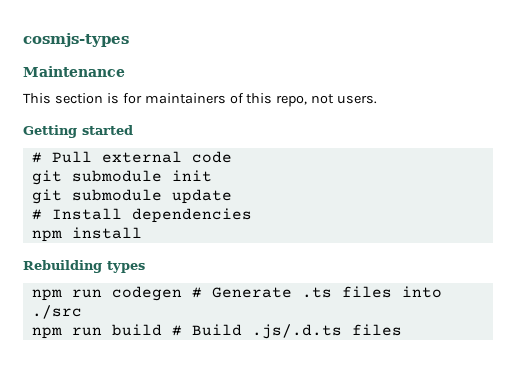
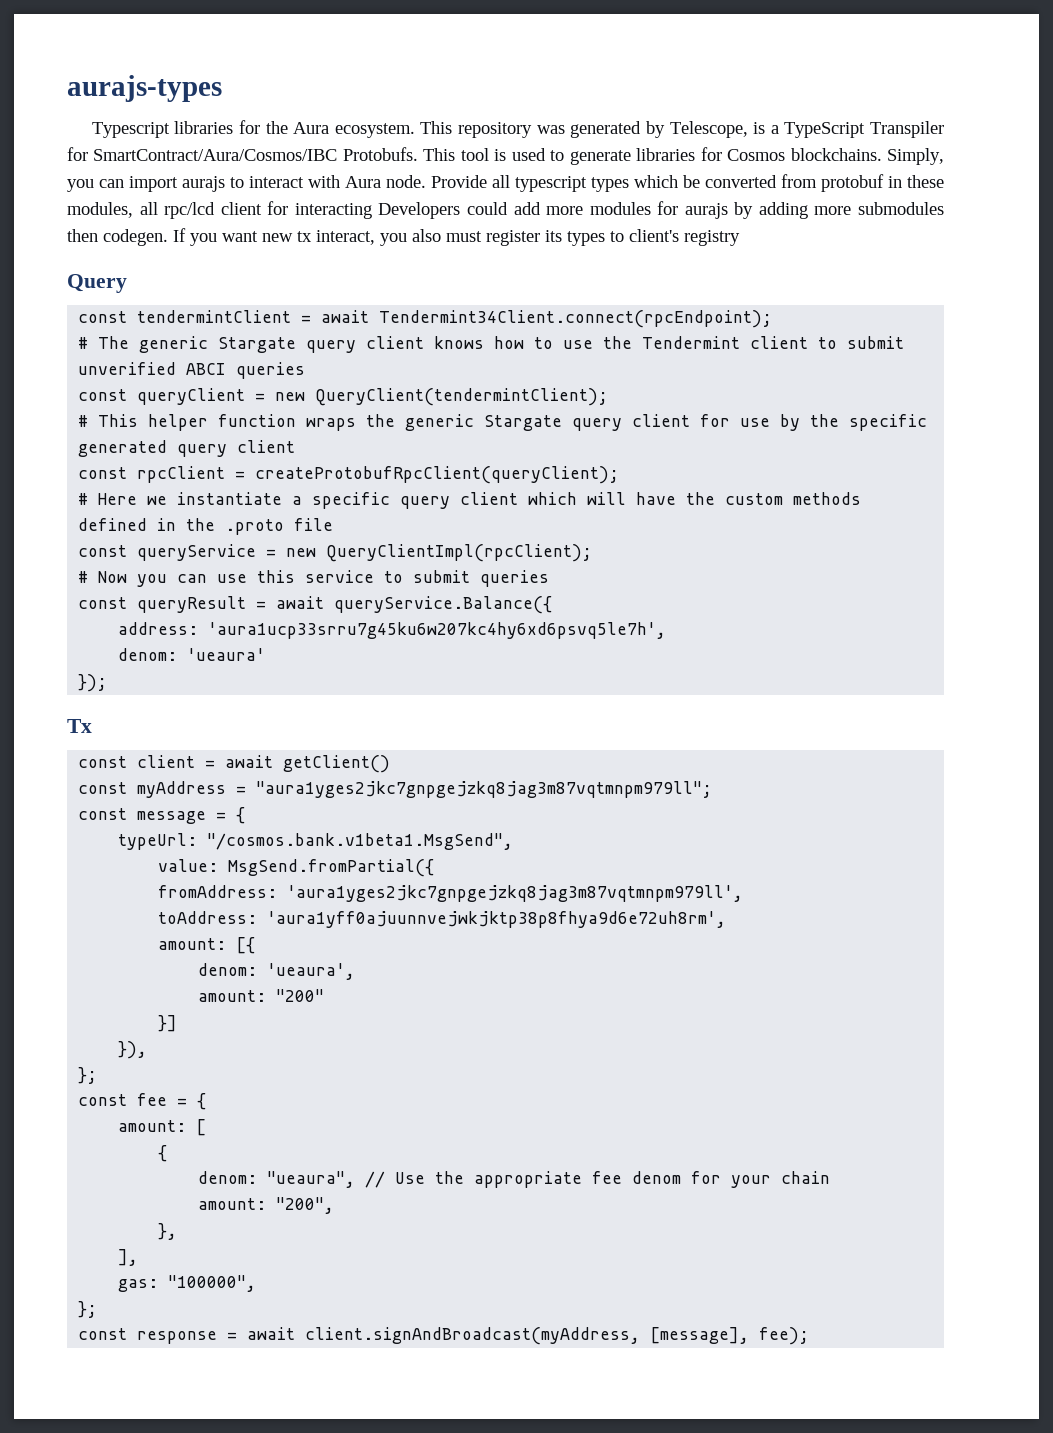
[23,33,129,47] [23,66,125,77] [23,93,378,107] [23,125,133,138] [31,151,232,163] [31,170,212,185] [31,189,232,204] [31,208,252,223] [31,227,142,242] [23,260,145,273] [31,286,442,301] [31,305,82,319] [31,324,402,339] cosmjs-types // Maintenance // This section is for maintainers of this repo, not users. // Getting started // # Pull external code // git submodule init // git submodule update // # Install dependencies // npm install // Rebuilding types // npm run codegen # Generate .ts files into ./src // npm run build # Build .js/.d.ts files -> [67,75,222,102] [91,120,944,138] [67,147,944,165] [67,174,944,192] [67,201,944,219] [67,228,740,246] [67,274,127,293] [78,310,773,328] [78,336,905,353] [78,362,306,379] [78,388,609,406] [78,414,928,431] [78,440,296,457] [78,466,620,484] [78,492,862,509] [78,518,334,535] [78,544,593,562] [78,570,550,587] [78,596,553,614] [118,622,667,639] [118,648,266,661] [78,674,108,692] [67,719,92,733] [78,755,391,773] [78,781,713,798] [78,807,246,824] [118,833,514,850] [158,859,435,877] [158,885,744,902] [158,911,727,928] [158,937,256,954] [198,963,356,980] [198,989,325,1002] [158,1015,178,1032] [118,1041,148,1059] [78,1067,98,1084] [78,1093,207,1110] [118,1119,207,1136] [158,1145,168,1162] [198,1171,831,1188] [198,1197,335,1214] [158,1223,178,1240] [118,1249,139,1266] [118,1275,257,1292] [78,1301,98,1318] [78,1327,810,1345] aurajs-types // Typescript libraries for the Aura ecosystem. This repository was generated by Telescope, is a TypeScript Transpiler for SmartContract/Aura/Cosmos/IBC Protobufs. This tool is used to generate libraries for Cosmos blockchains. Simply, you can import aurajs to interact with Aura node. Provide all typescript types which be converted from protobuf in these modules, all rpc/lcd client for interacting Developers could add more modules for aurajs by adding more submodules then codegen. If you want new tx interact, you also must register its types to client's registry // Query // const tendermintClient = await Tendermint34Client.connect(rpcEndpoint); // # The generic Stargate query client knows how to use the Tendermint client to submit unverified ABCI queries // const queryClient = new QueryClient(tendermintClient); // # This helper function wraps the generic Stargate query client for use by the specific generated query client // const rpcClient = createProtobufRpcClient(queryClient); // # Here we instantiate a specific query client which will have the custom methods defined in the .proto file // const queryService = new QueryClientImpl(rpcClient); // # Now you can use this service to submit queries // const queryResult = await queryService.Balance({ // address: 'aura1ucp33srru7g45ku6w207kc4hy6xd6psvq5le7h', // denom: 'ueaura' // }); // Tx // const client = await getClient() // const myAddress = "aura1yges2jkc7gnpgejzkq8jag3m87vqtmnpm979ll"; // const message = { // typeUrl: "/cosmos.bank.v1beta1.MsgSend", // value: MsgSend.fromPartial({ // fromAddress: 'aura1yges2jkc7gnpgejzkq8jag3m87vqtmnpm979ll', // toAddress: 'aura1yff0ajuunnvejwkjktp38p8fhya9d6e72uh8rm', // amount: [{ // denom: 'ueaura', // amount: "200" // }] // }), // }; // const fee = { // amount: [ // { // denom: "ueaura", // Use the appropriate fee denom for your chain // amount: "200", // }, // ], // gas: "100000", // }; // const response = await client.signAndBroadcast(myAddress, [message], fee);

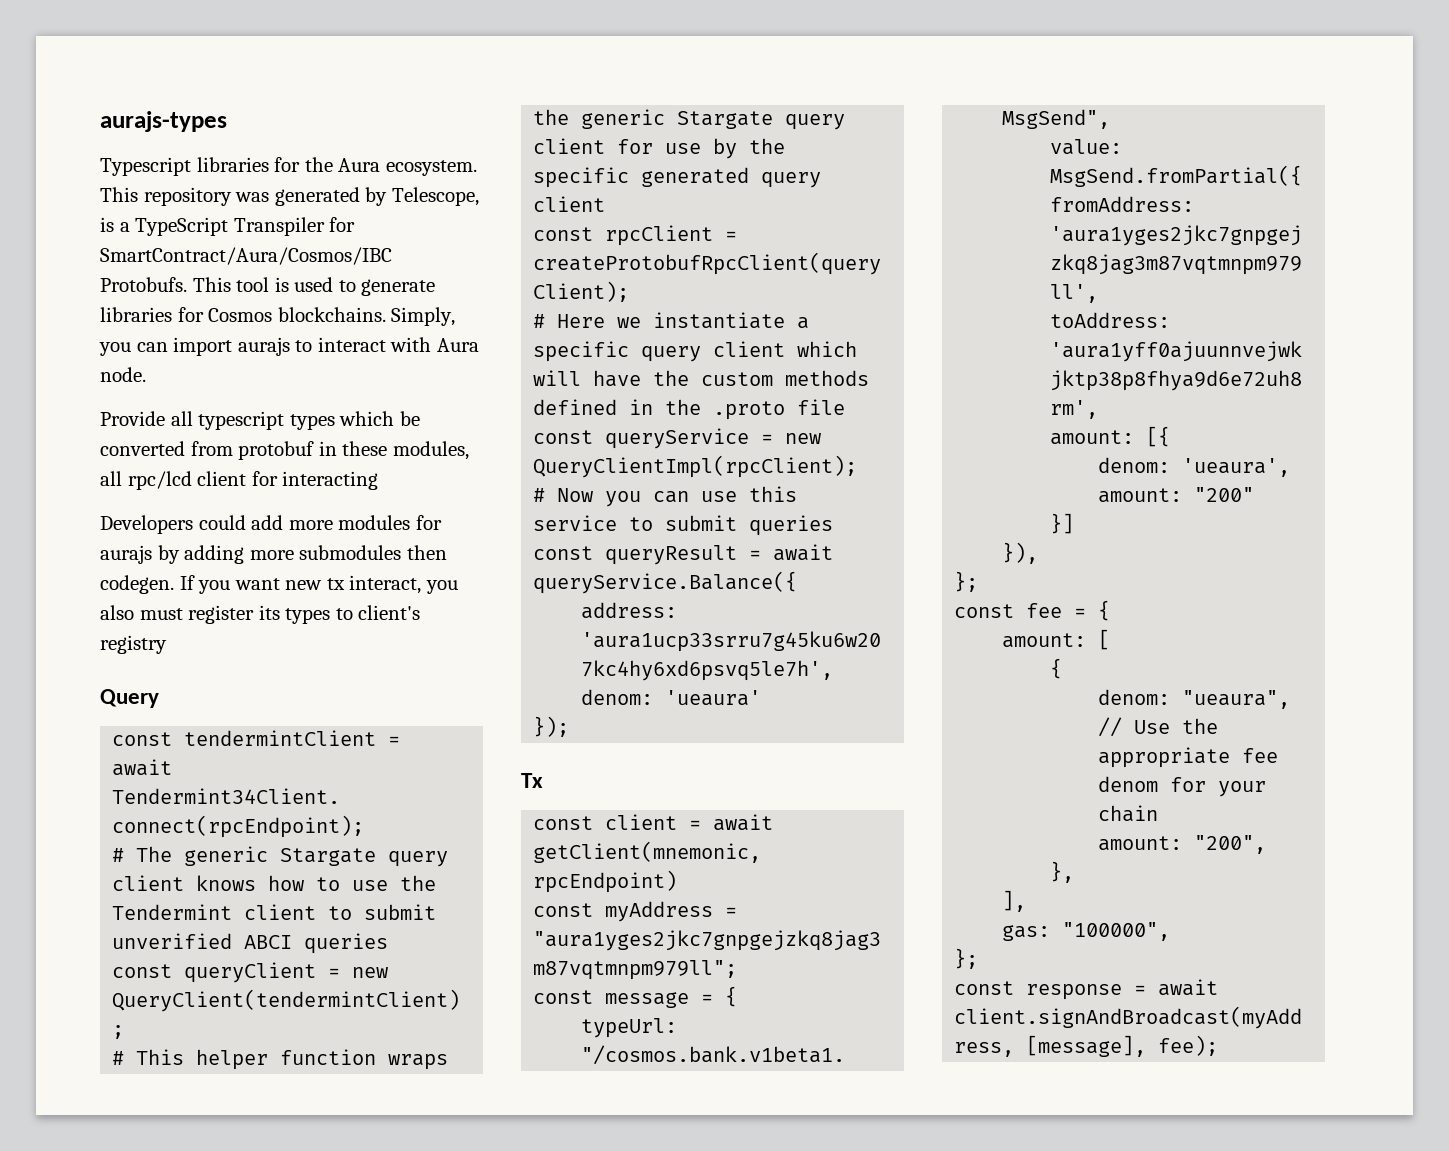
(426, 181) none -> (146, 374) //
(372, 211) none -> (379, 480) //
[283,755,391,773] getClient() -> [533,841,762,863] [533,870,678,893] getClient(mnemonic, rpcEndpoint)

